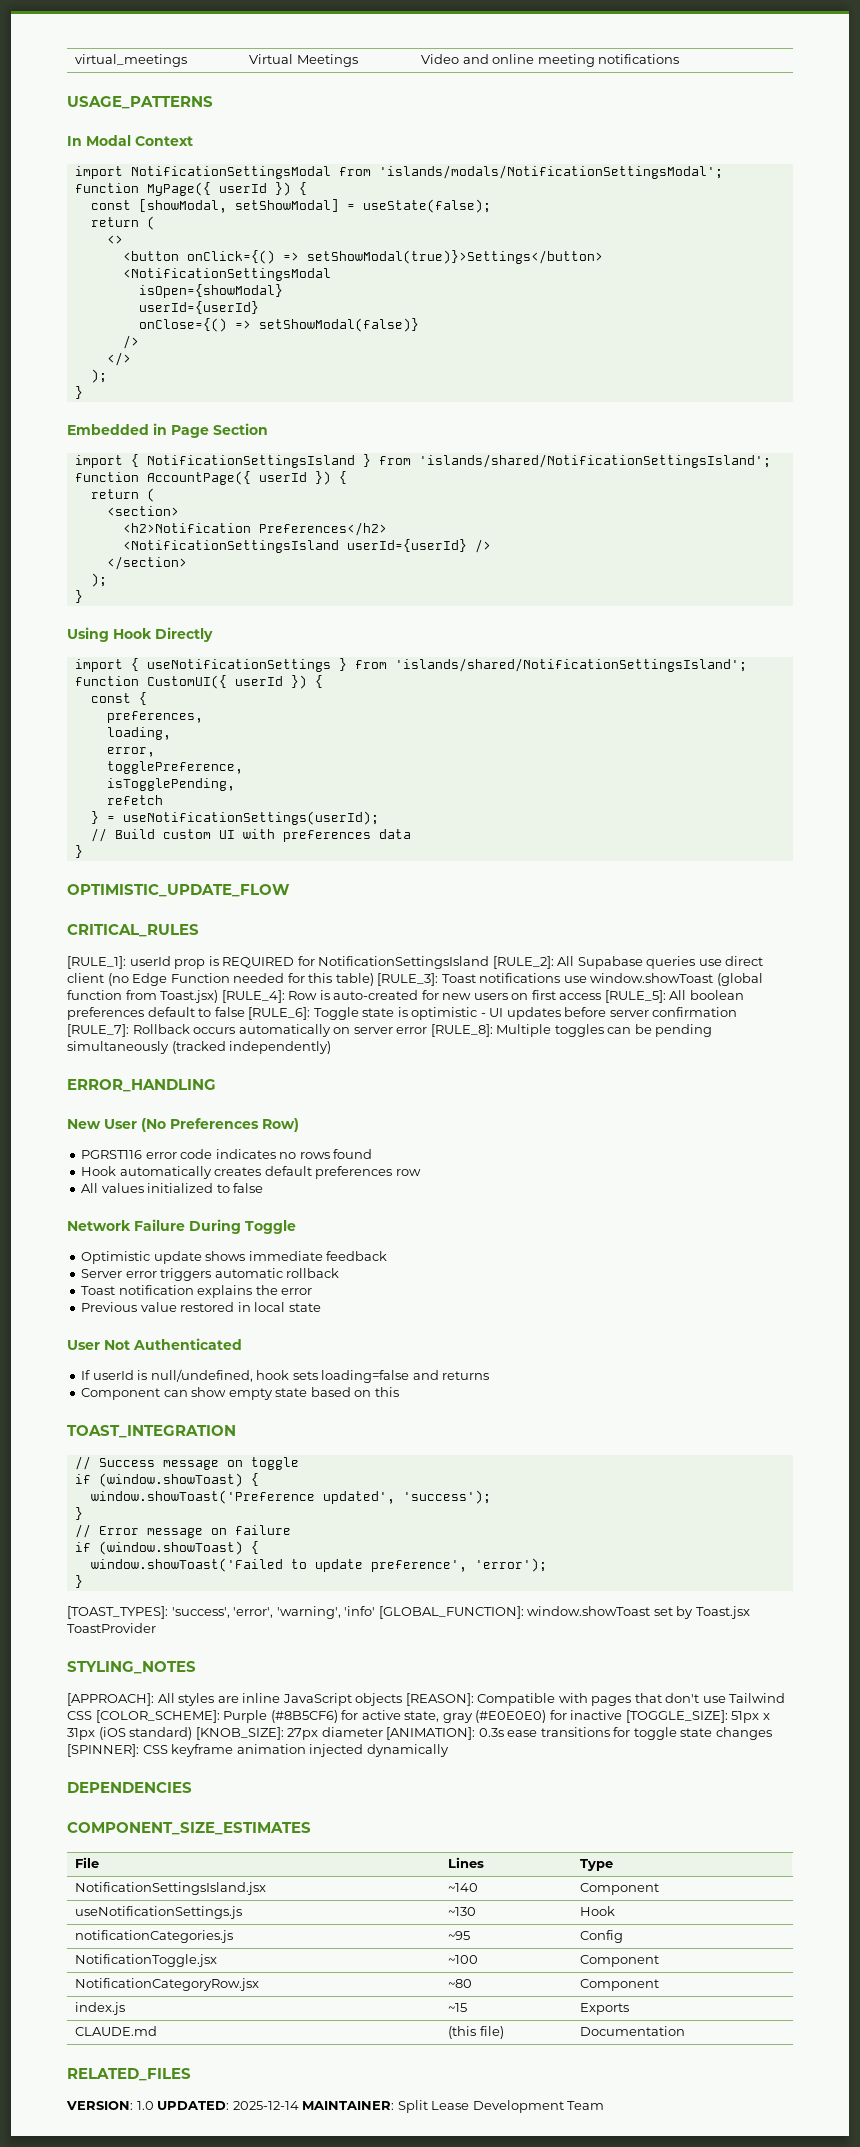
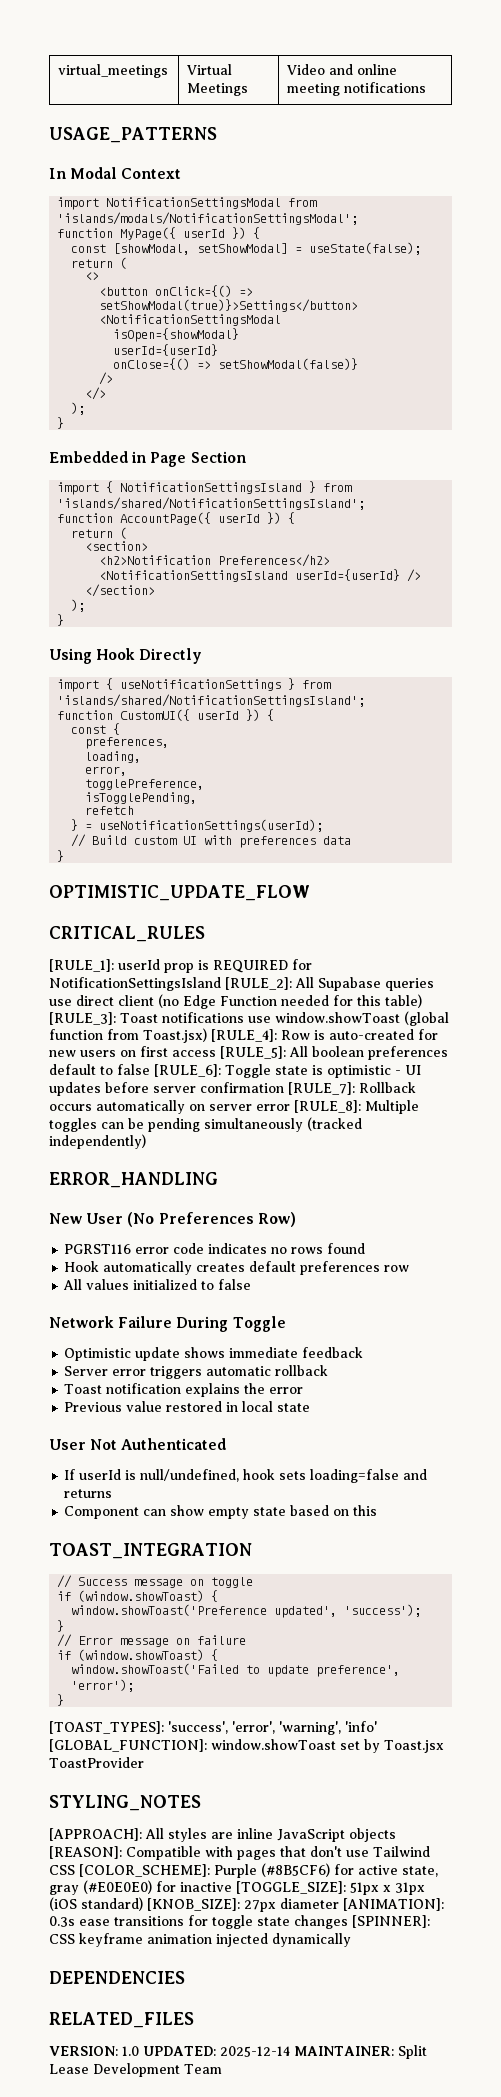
[67,1822,311,1835] [75,1857,100,1868] [448,1857,485,1868] [580,1859,614,1871] [75,1882,267,1895] [448,1883,479,1892] [580,1883,660,1895] [75,1906,243,1919] [448,1907,477,1916] [580,1906,616,1916] [75,1930,234,1943] [448,1931,471,1940] [580,1930,624,1943] [75,1954,218,1967] [448,1955,479,1964] [580,1955,660,1967] [75,1978,260,1991] [448,1979,473,1988] [580,1979,660,1991] [75,2002,126,2015] [448,2003,468,2012] [580,2003,630,2015] [75,2026,158,2036] [448,2026,504,2039] [580,2026,686,2036] // COMPONENT_SIZE_ESTIMATES // File | Lines | Type // NotificationSettingsIsland.jsx | ~140 | Component // useNotificationSettings.js | ~130 | Hook // notificationCategories.js | ~95 | Config // NotificationToggle.jsx | ~100 | Component // NotificationCategoryRow.jsx | ~80 | Component // index.js | ~15 | Exports // CLAUDE.md | (this file) | Documentation -> (185, 1977) none

